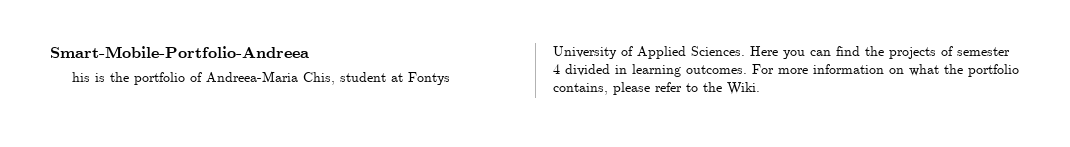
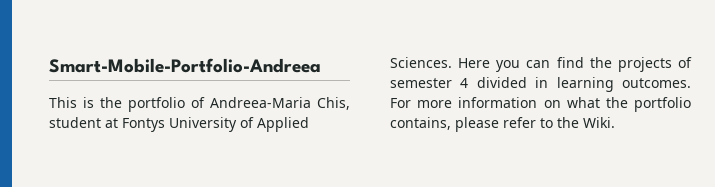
[72,72,91,82] his -> [49,97,77,108] This

